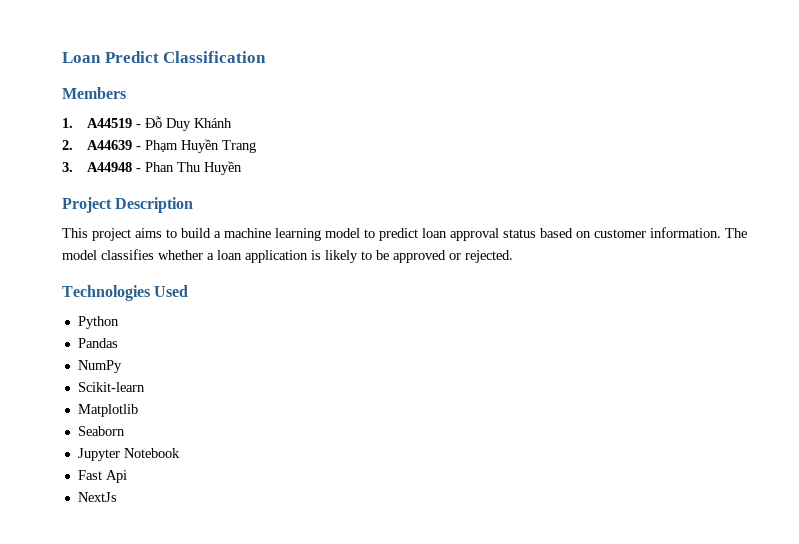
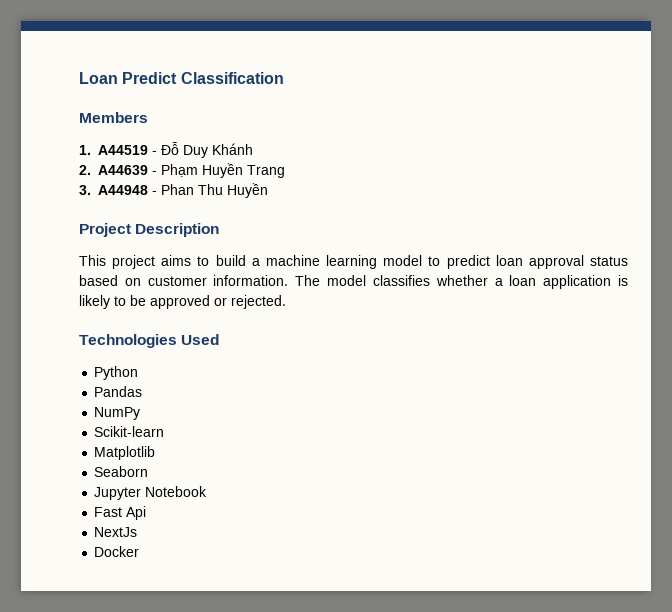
(117, 497) none -> [94,546,140,557] // Docker

